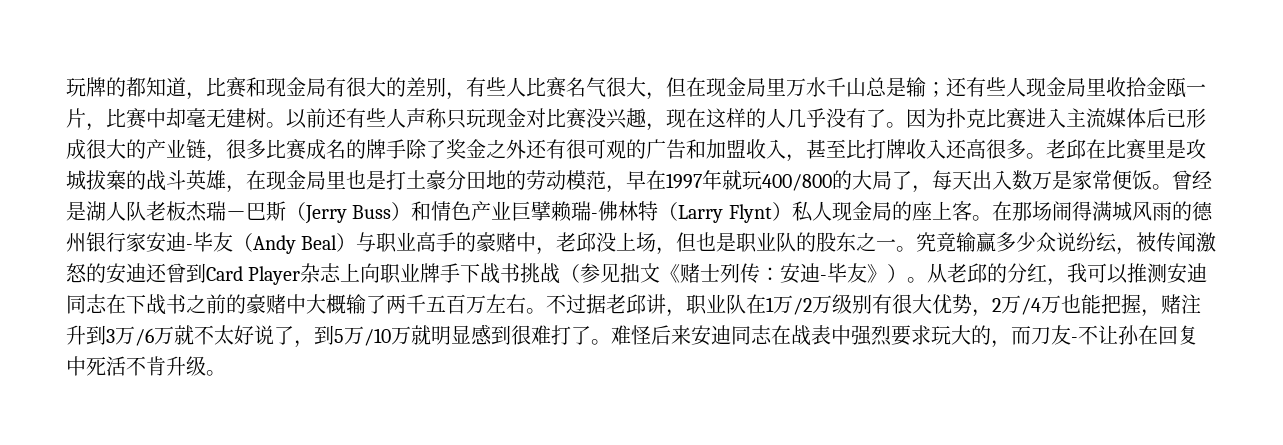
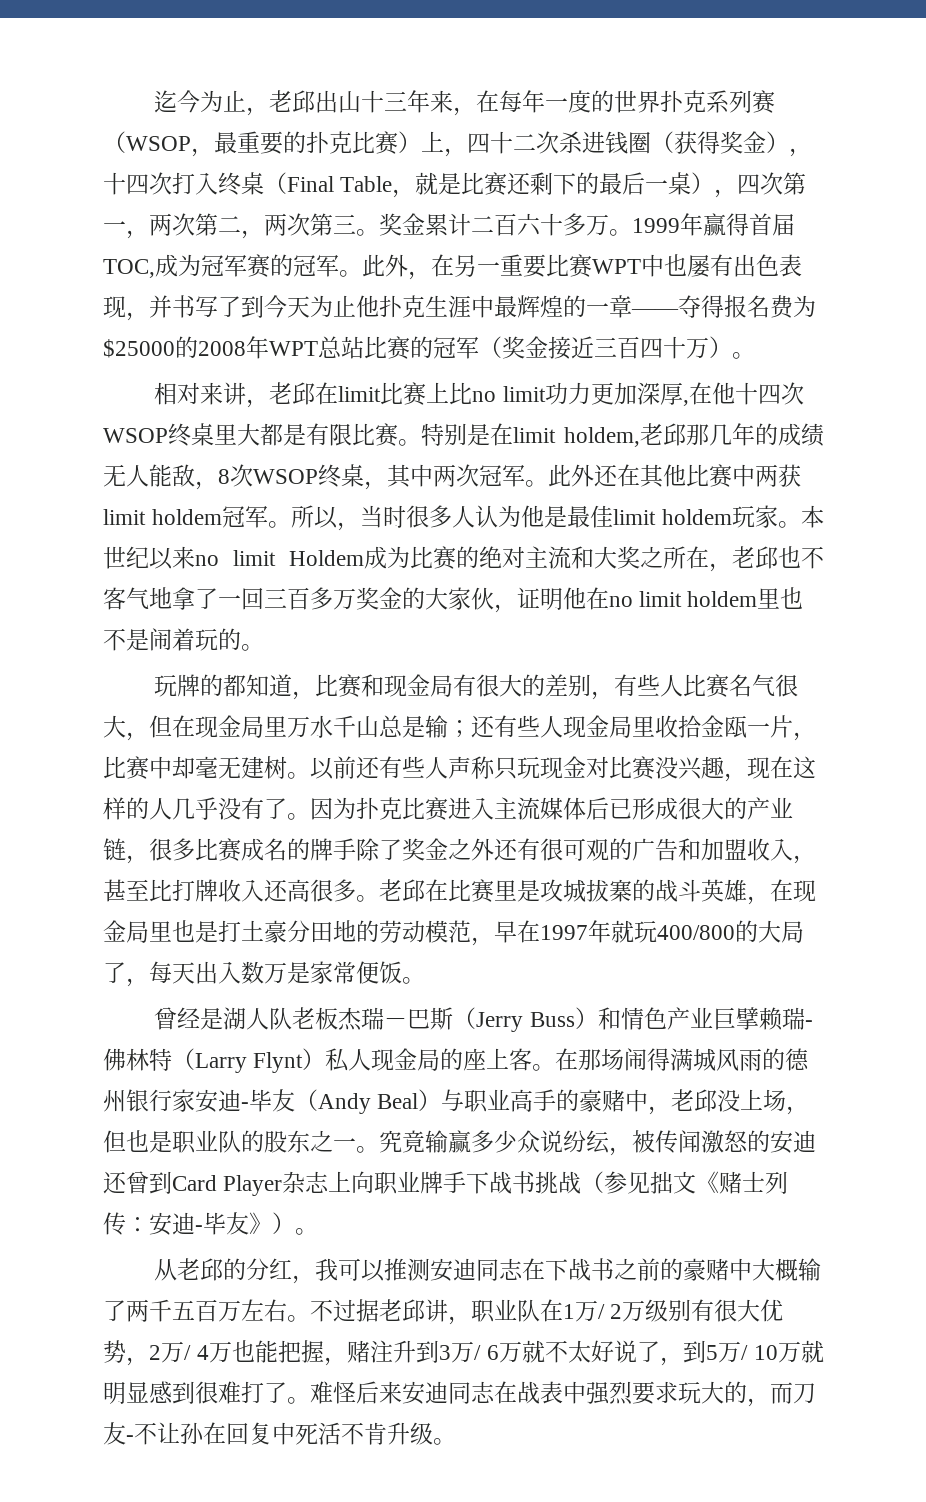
(66, 87) none -> [154,90,776,116] [103,131,812,157] [103,172,807,198] [103,213,795,239] [103,254,802,280] [103,295,816,321] [103,336,755,360] [154,382,804,408] [103,423,824,447] [103,464,801,490] [103,505,824,531] [103,546,824,572] [103,587,804,613] [103,628,264,651] 迄今为止，老邱出山十三年来，在每年一度的世界扑克系列赛（WSOP，最重要的扑克比赛）上，四十二次杀进钱圈（获得奖金），十四次打入终桌（Final Table，就是比赛还剩下的最后一桌），四次第一，两次第二，两次第三。奖金累计二百六十多万。1999年赢得首届TOC,成为冠军赛的冠军。此外，在另一重要比赛WPT中也屡有出色表现，并书写了到今天为止他扑克生涯中最辉煌的一章——夺得报名费为$25000的2008年WPT总站比赛的冠军（奖金接近三百四十万）。 // 相对来讲，老邱在limit比赛上比no limit功力更加深厚,在他十四次WSOP终桌里大都是有限比赛。特别是在limit holdem,老邱那几年的成绩无人能敌，8次WSOP终桌，其中两次冠军。此外还在其他比赛中两获limit holdem冠军。所以，当时很多人认为他是最佳limit holdem玩家。本世纪以来no limit Holdem成为比赛的绝对主流和大奖之所在，老邱也不客气地拿了一回三百多万奖金的大家伙，证明他在no limit holdem里也不是闹着玩的。 //
(1172, 187) none -> (425, 980) //
(928, 280) none -> (318, 1231) //
[793,298,812,315] /2 -> [598,1304,623,1319] / 2
[1021,298,1041,315] /4 -> [184,1345,209,1360] / 4
[135,328,154,346] /6 -> [474,1345,499,1360] / 6
[364,328,391,346] /10 -> [741,1345,778,1360] / 10

